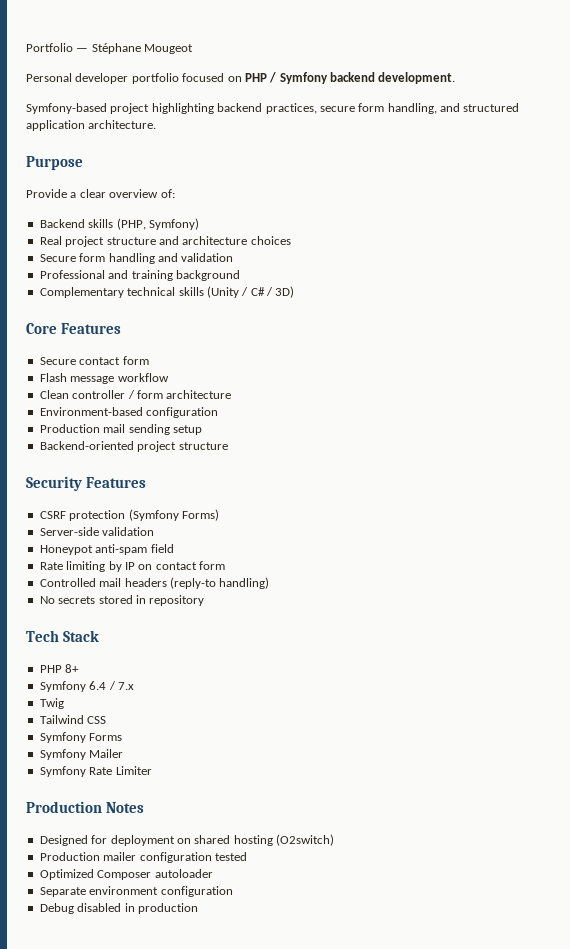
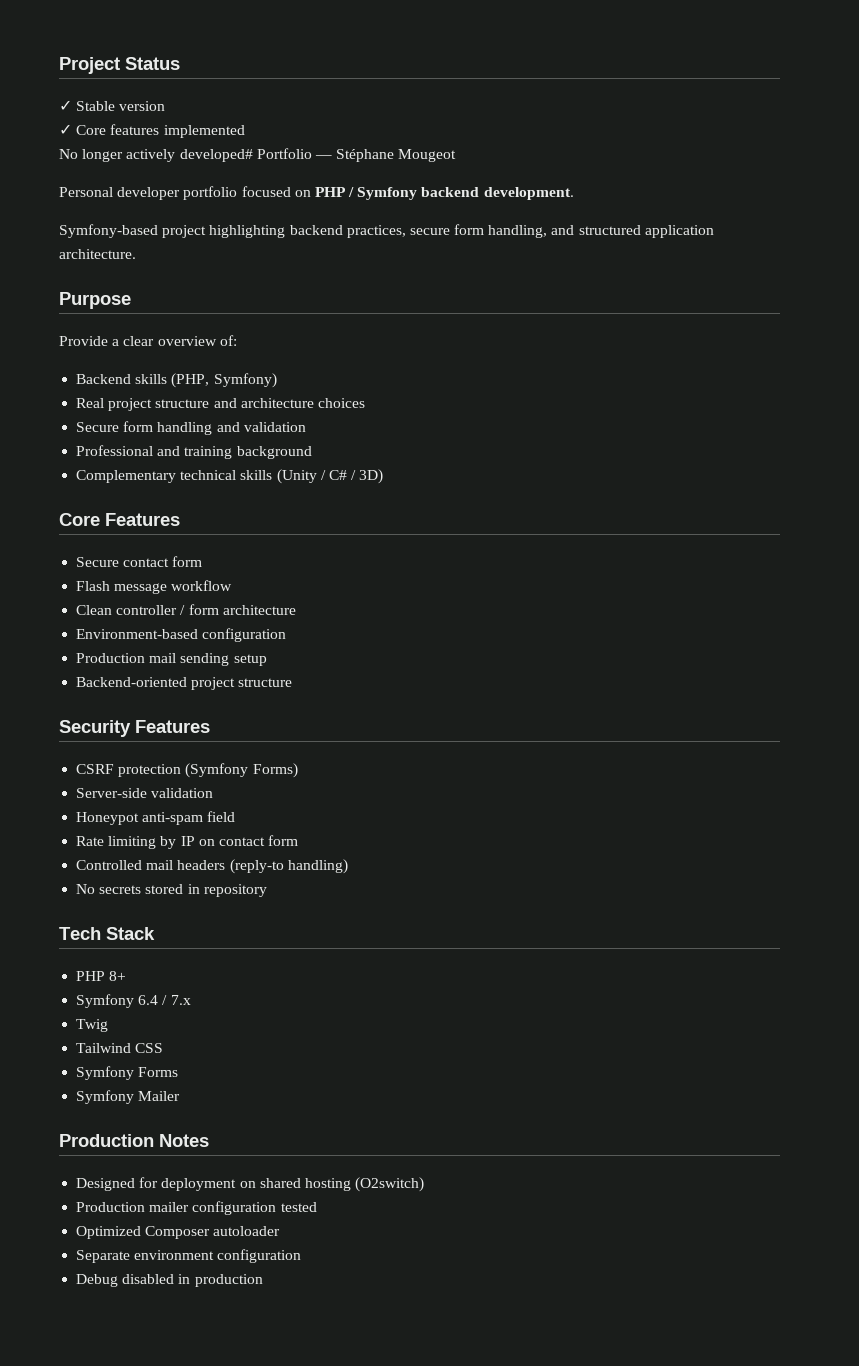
(26, 47) none -> [59,57,180,74] [59,100,166,111] [59,124,245,138] [59,149,253,162] Project Status // ✓ Stable version // ✓ Core features implemented // No longer actively developed#
[39,766,152,777] // Symfony Rate Limiter -> (181, 1096) none

